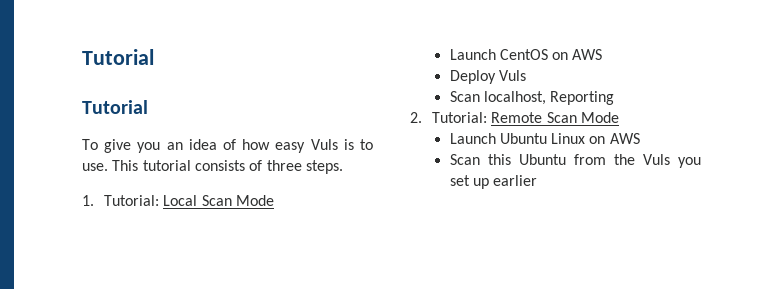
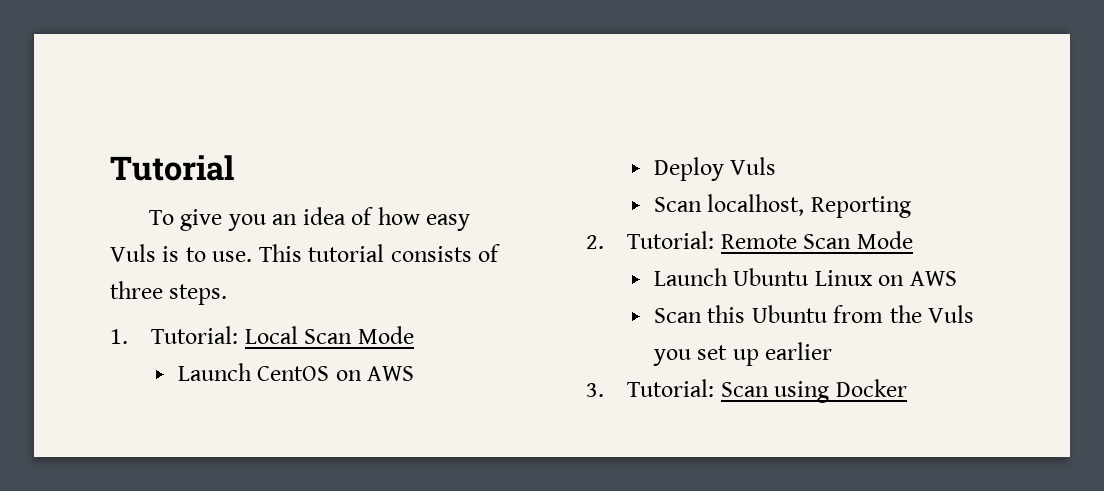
[82,49,154,65] [82,100,148,114] Tutorial // Tutorial -> [110,155,234,181] Tutorial
(538, 180) none -> [586,379,907,403] // 3. Tutorial: Scan using Docker

